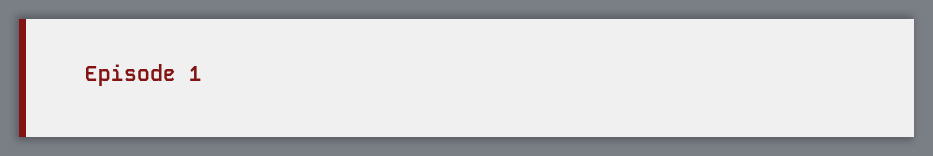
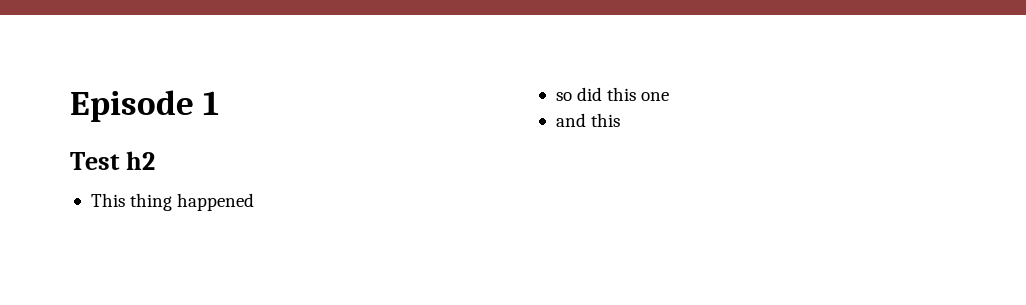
(202, 73) none -> [70,151,155,170] [90,193,255,211] [555,87,670,101] [555,113,621,127] // Test h2 // This thing happened // so did this one // and this

